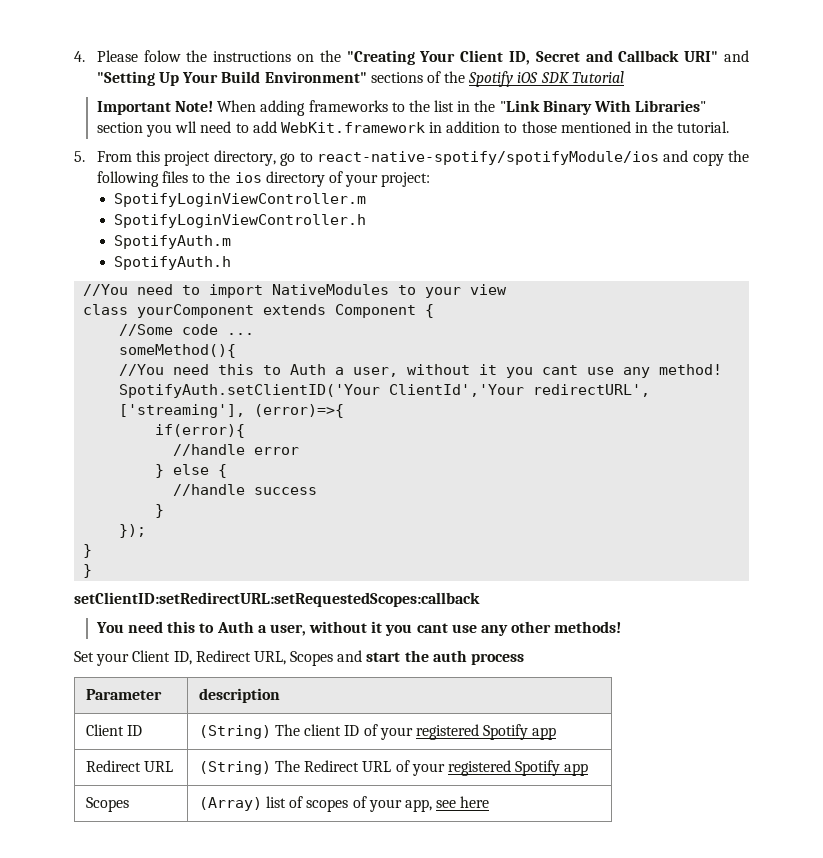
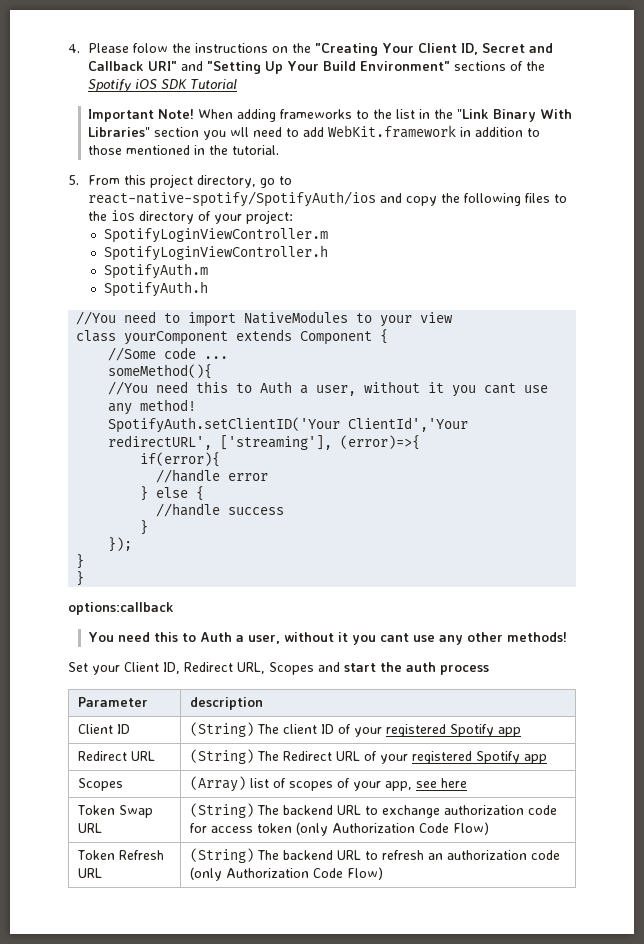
[316,151,659,165] react-native-spotify/spotifyModule/ios -> [88,191,377,207] react-native-spotify/SpotifyAuth/ios
[74,592,480,607] setClientID:setRedirectURL:setRequestedScopes:callback -> [68,602,174,615] options:callback
(490, 802) none -> [77,805,154,818] [78,823,103,833] [190,803,558,818] [190,822,490,836] [77,850,165,860] [78,868,103,878] [190,848,561,863] [190,867,384,881] // Token Swap URL | (String) The backend URL to exchange authorization code for access token (only Authorization Code Flow) // Token Refresh URL | (String) The backend URL to refresh an authorization code (only Authorization Code Flow)

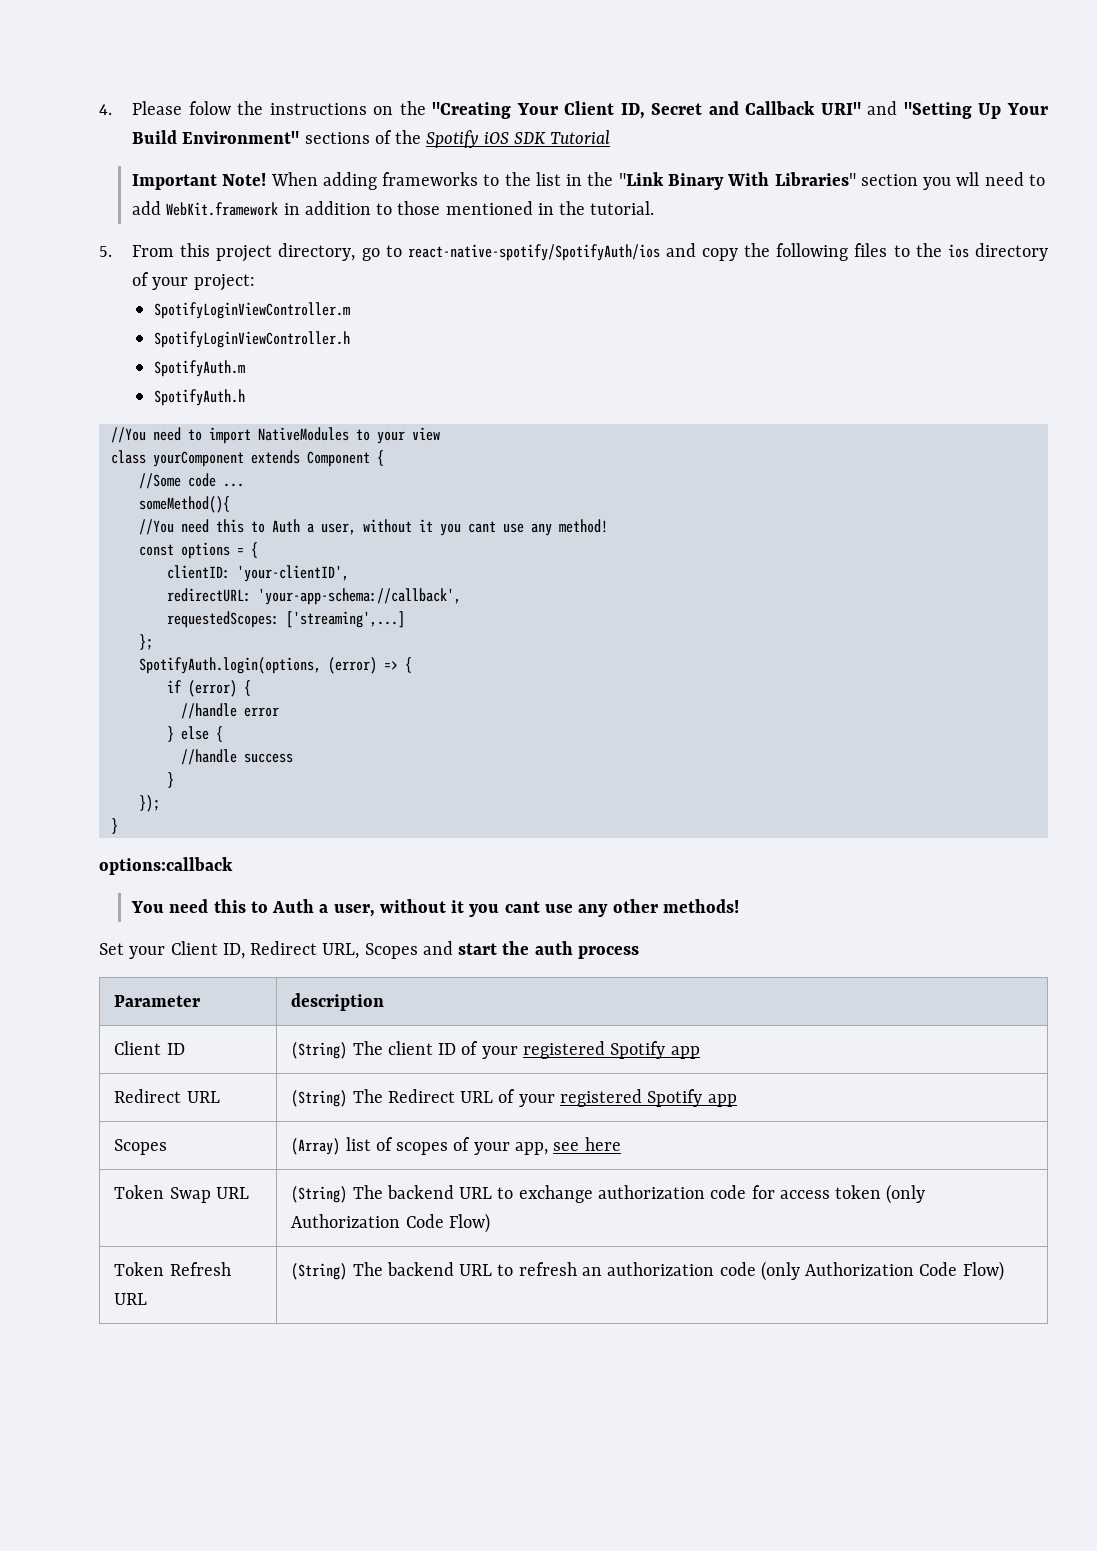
[108,417,469,433] [108,435,421,450] [140,452,221,467] SpotifyAuth.setClientID('Your ClientId','Your redirectURL', ['streaming'], (error)=>{ // if(error){ -> [138,542,258,559] [166,565,349,582] [166,588,461,605] [166,611,405,628] [138,634,153,650] [138,657,412,674] [166,680,251,697] const options = { // clientID: 'your-clientID', // redirectURL: 'your-app-schema://callback', // requestedScopes: ['streaming',...] // }; // SpotifyAuth.login(options, (error) => { // if (error) {
[76,571,85,586] // } -> (118, 826) none

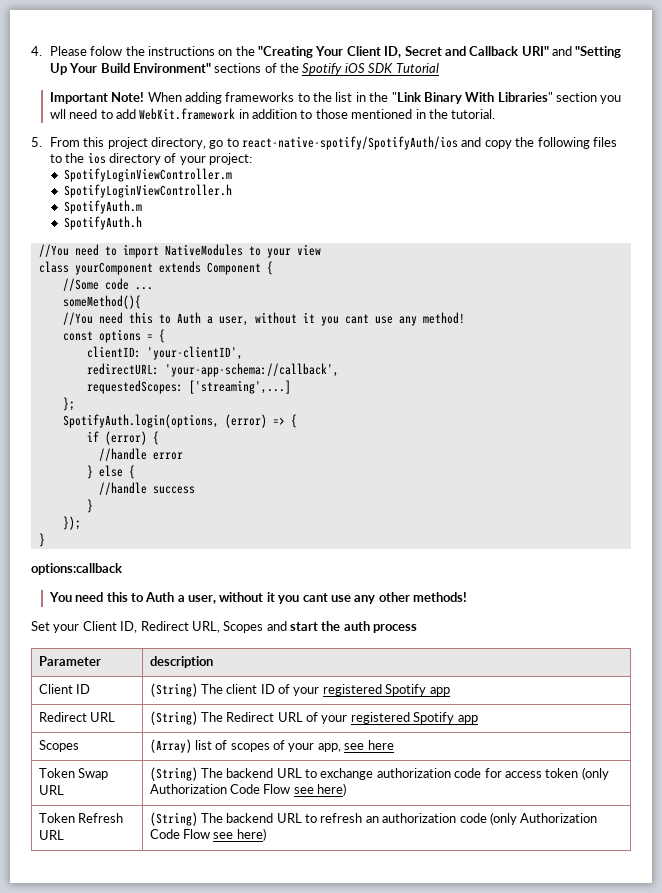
[448,1213,490,1233] Flow) -> [263,783,347,796] Flow see here)
[962,1261,1004,1281] Flow) -> [182,828,266,841] Flow see here)

